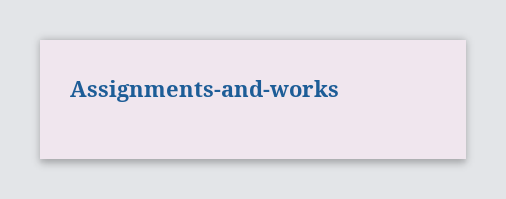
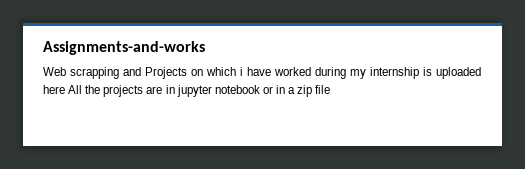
(339, 91) none -> [43,67,481,79] [43,85,331,97] // Web scrapping and Projects on which i have worked during my internship is uploaded here All the projects are in jupyter notebook or in a zip file

